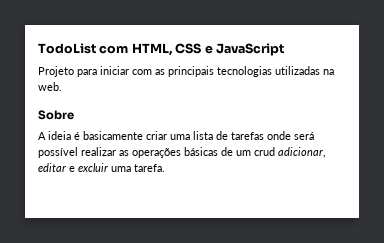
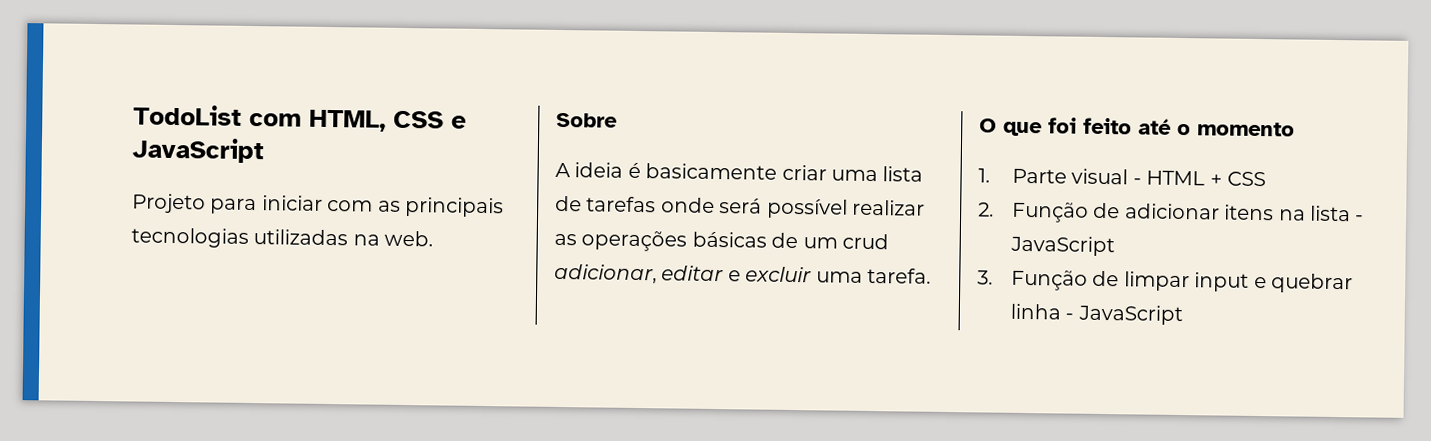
(165, 168) none -> [979,117,1295,137] [978,168,1266,187] [978,201,1365,223] [1009,235,1115,257] [977,269,1353,294] [1009,303,1183,326] // O que foi feito até o momento // 1. Parte visual - HTML + CSS // 2. Função de adicionar itens na lista - JavaScript // 3. Função de limpar input e quebrar linha - JavaScript

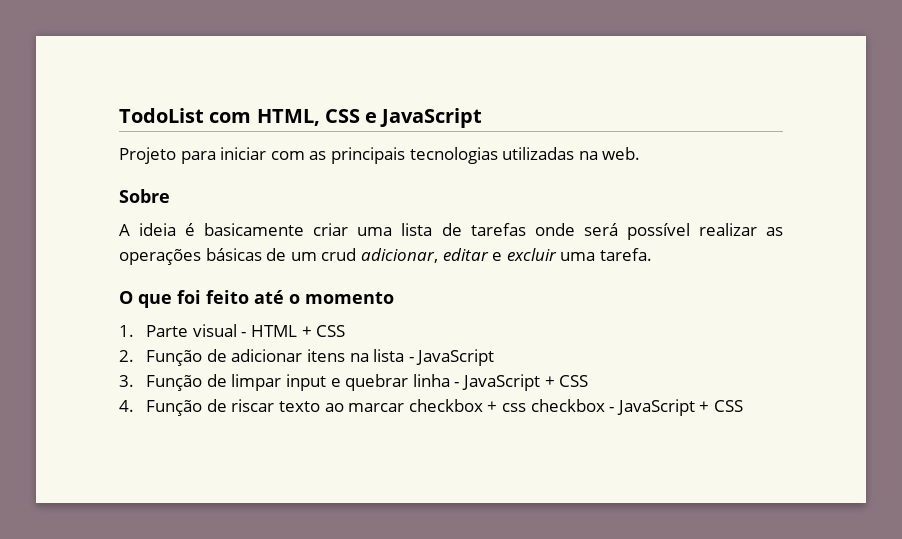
(1183, 315) none -> [544,375,589,387] [119,399,743,416] + CSS // 4. Função de riscar texto ao marcar checkbox + css checkbox - JavaScript + CSS

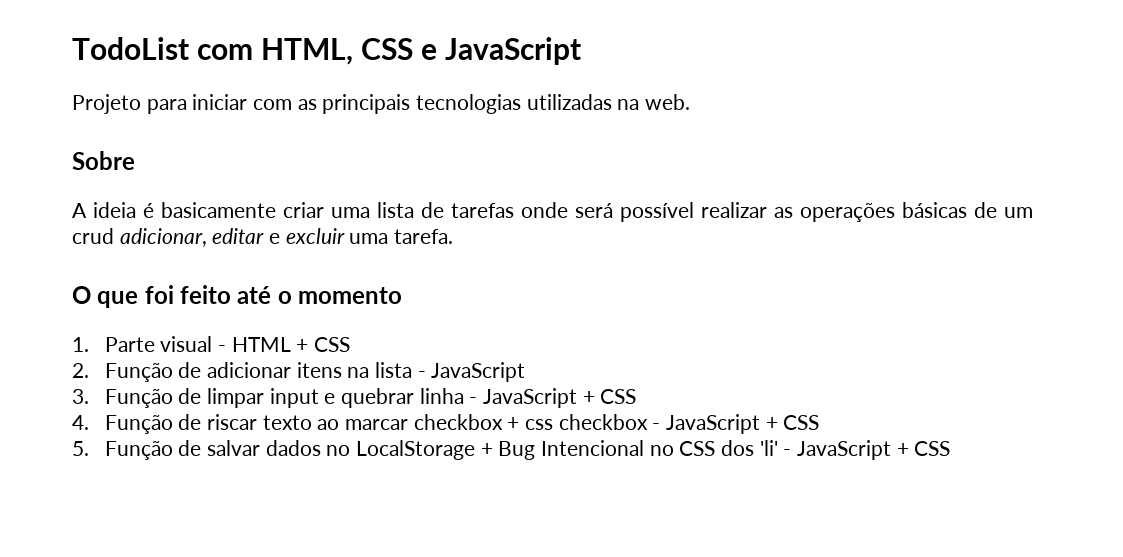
(743, 406) none -> [72,440,951,460] // 5. Função de salvar dados no LocalStorage + Bug Intencional no CSS dos 'li' - JavaScript + CSS

